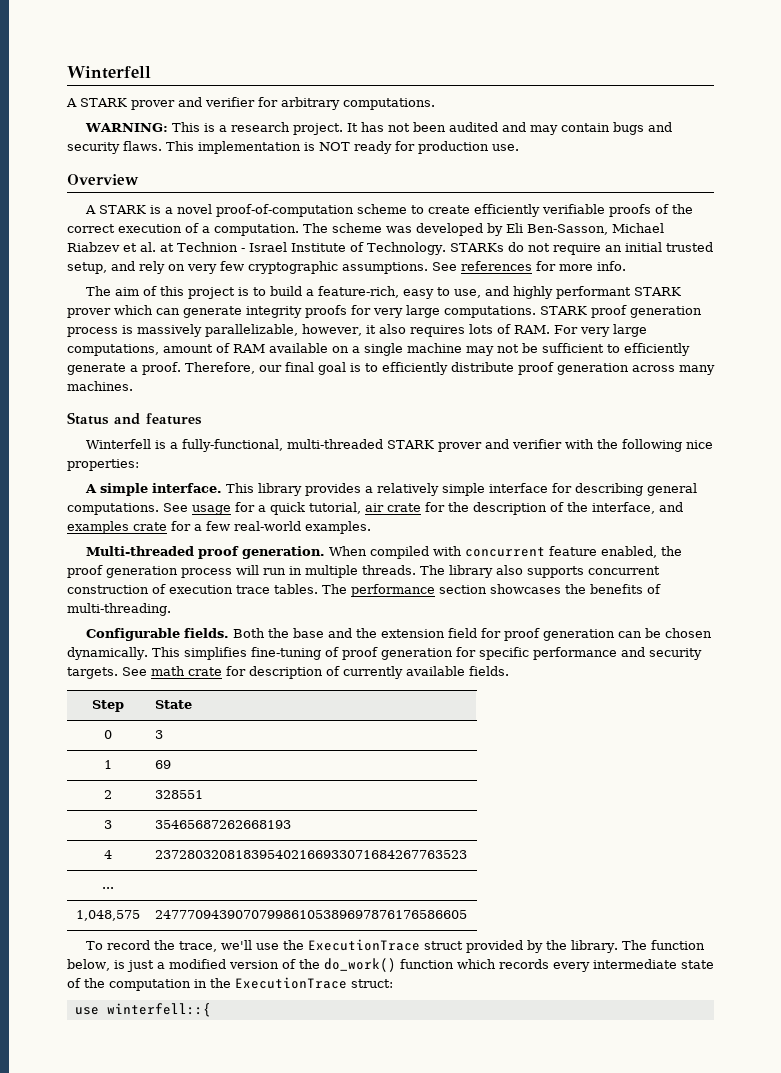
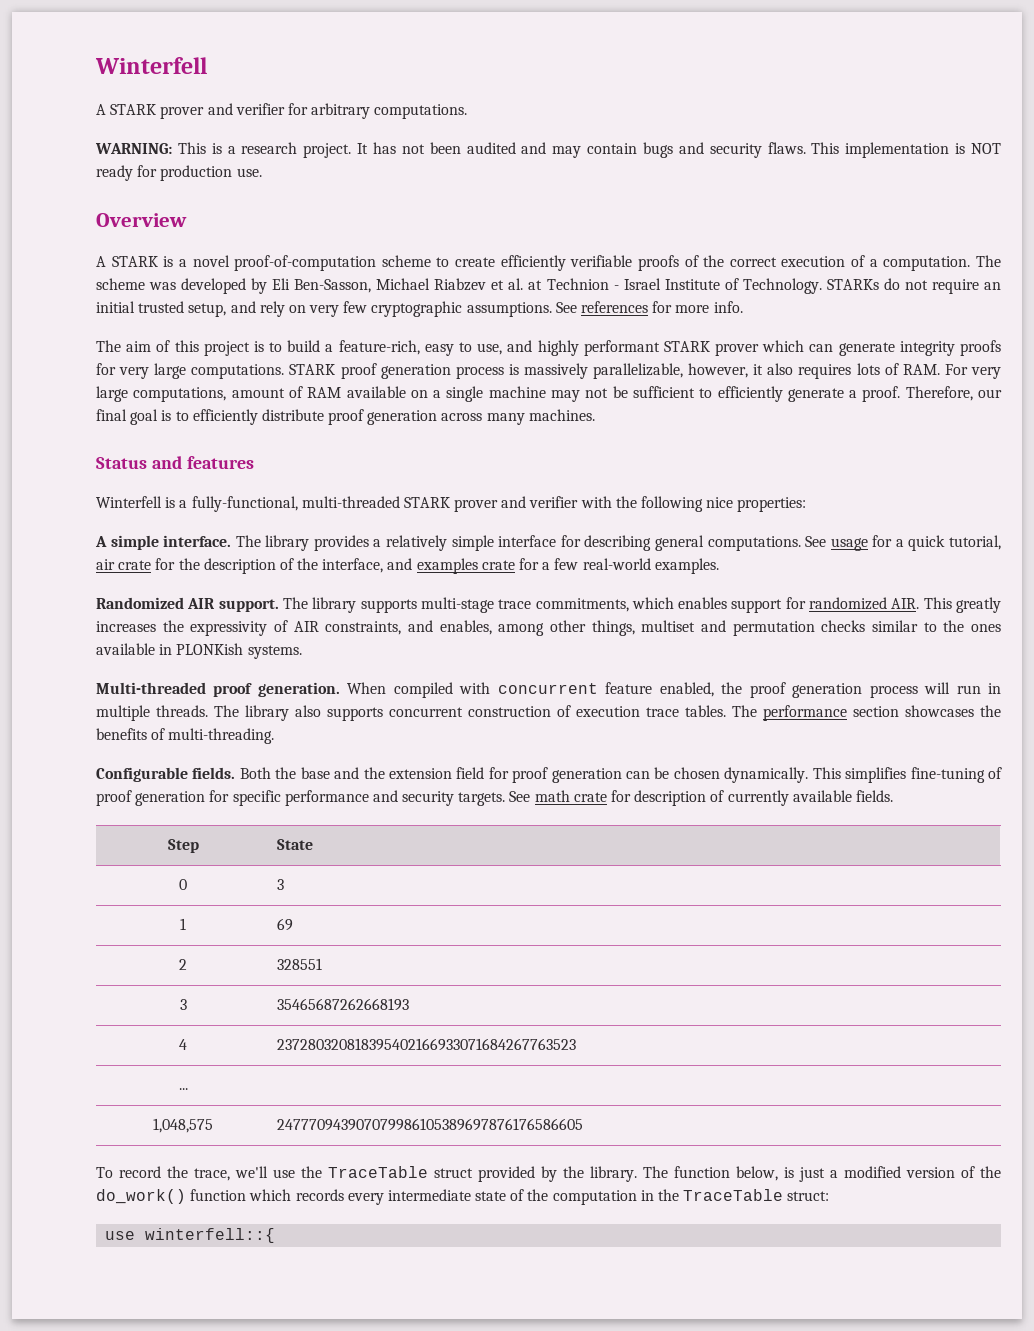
[226,483,255,493] This -> [235,535,261,547] The
(371, 527) none -> [96,597,1001,613] [96,620,1001,636] [96,643,302,659] // Randomized AIR support. The library supports multi-stage trace commitments, which enables support for randomized AIR. This greatly increases the expressivity of AIR constraints, and enables, among other things, multiset and permutation checks similar to the ones available in PLONKish systems.
[308,939,421,951] ExecutionTrace -> [328,1166,428,1178] TraceTable
[235,977,347,989] ExecutionTrace -> [683,1189,784,1201] TraceTable

